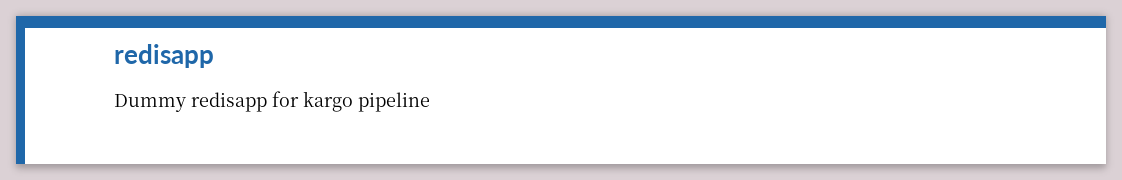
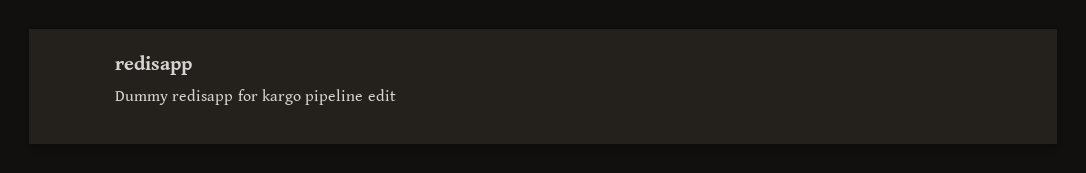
(430, 102) none -> [367,89,396,101] edit

